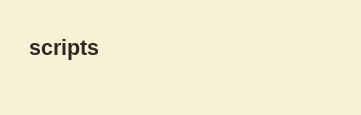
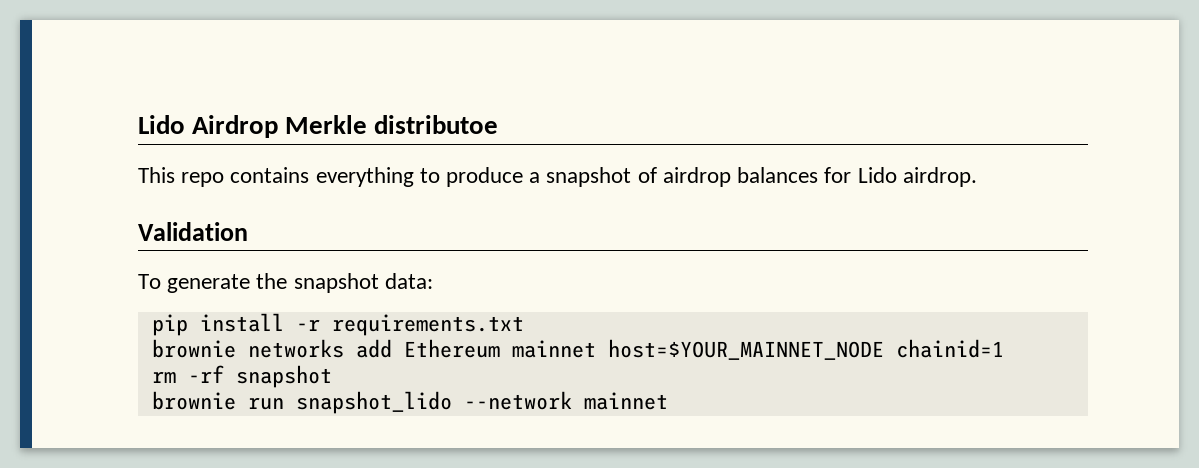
[29,39,99,60] scripts -> [138,115,499,138] [138,167,977,187] [138,222,248,241] [138,273,433,293] [151,313,524,336] [151,339,1004,360] [151,365,332,388] [151,391,668,414] Lido Airdrop Merkle distributoe // This repo contains everything to produce a snapshot of airdrop balances for Lido airdrop. // Validation // To generate the snapshot data: // pip install -r requirements.txt // brownie networks add Ethereum mainnet host=$YOUR_MAINNET_NODE chainid=1 // rm -rf snapshot // brownie run snapshot_lido --network mainnet

